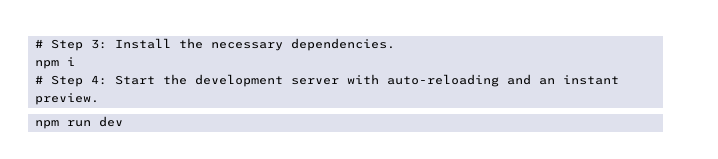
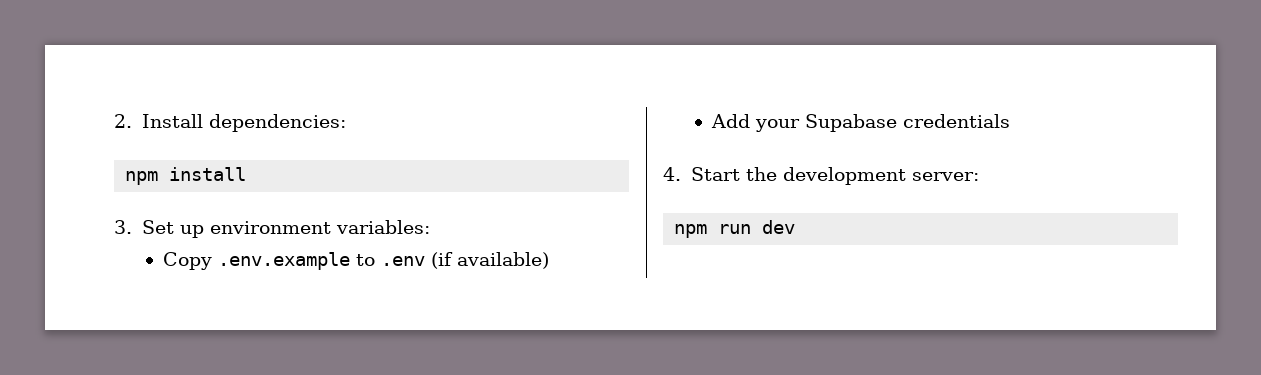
[34,38,395,51] [34,57,75,69] [34,74,619,87] [34,93,99,105] # Step 3: Install the necessary dependencies. // npm i // # Step 4: Start the development server with auto-reloading and an instant preview. -> [114,114,346,132] [125,167,247,185] [114,220,430,238] [162,252,549,270] [710,114,1010,132] [663,167,979,185] 2. Install dependencies: // npm install // 3. Set up environment variables: // Copy .env.example to .env (if available) // Add your Supabase credentials // 4. Start the development server:

